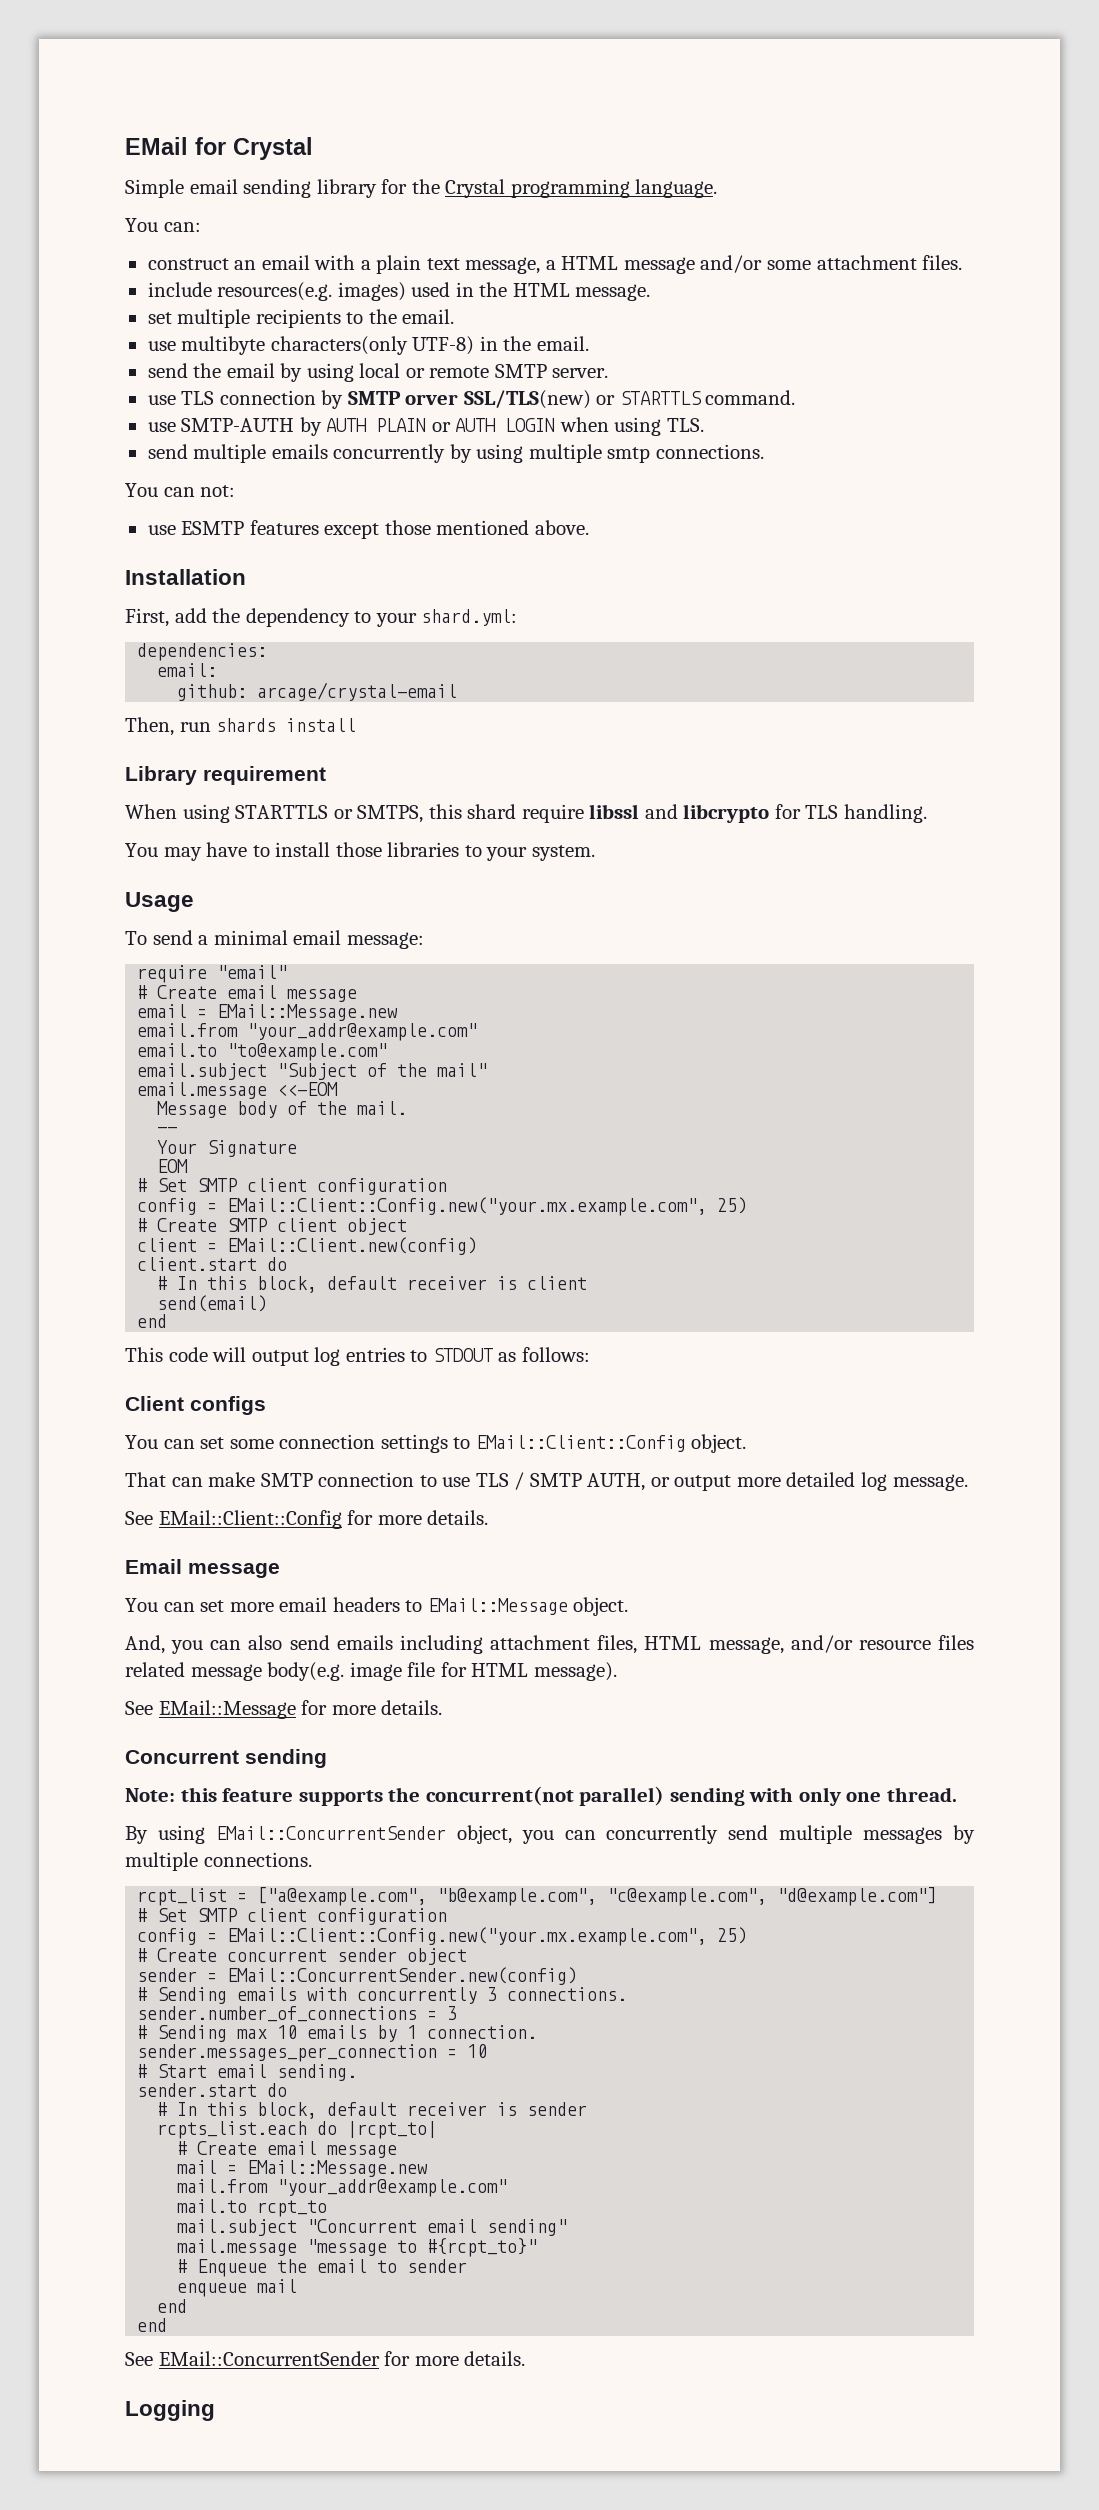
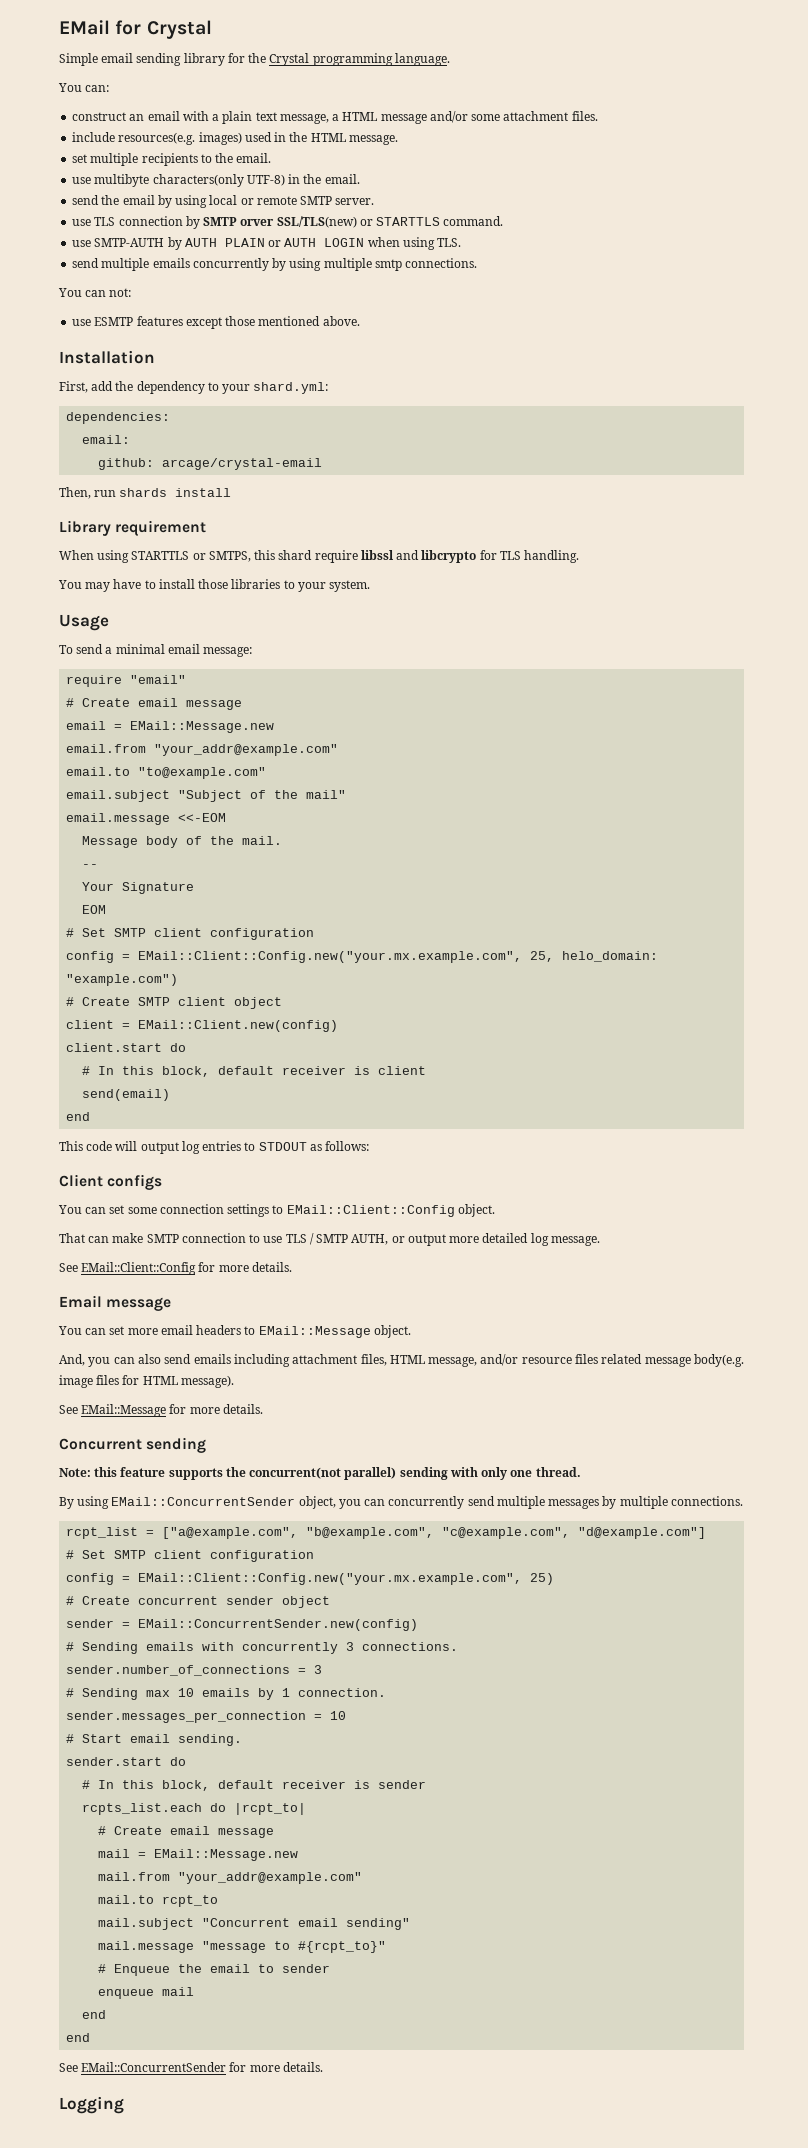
[717,1197,748,1214] 25) -> [530,951,659,962] [66,974,179,986] 25, helo_domain: "example.com")
[407,1662,436,1677] file -> [96,1375,120,1385] files

